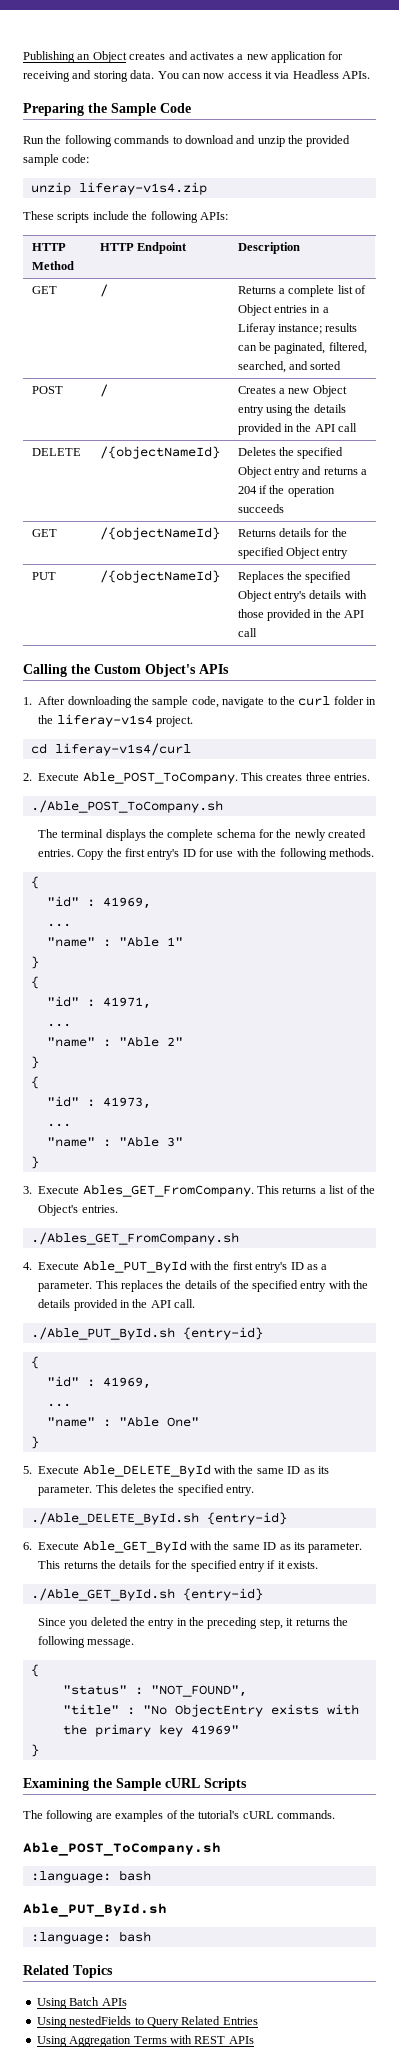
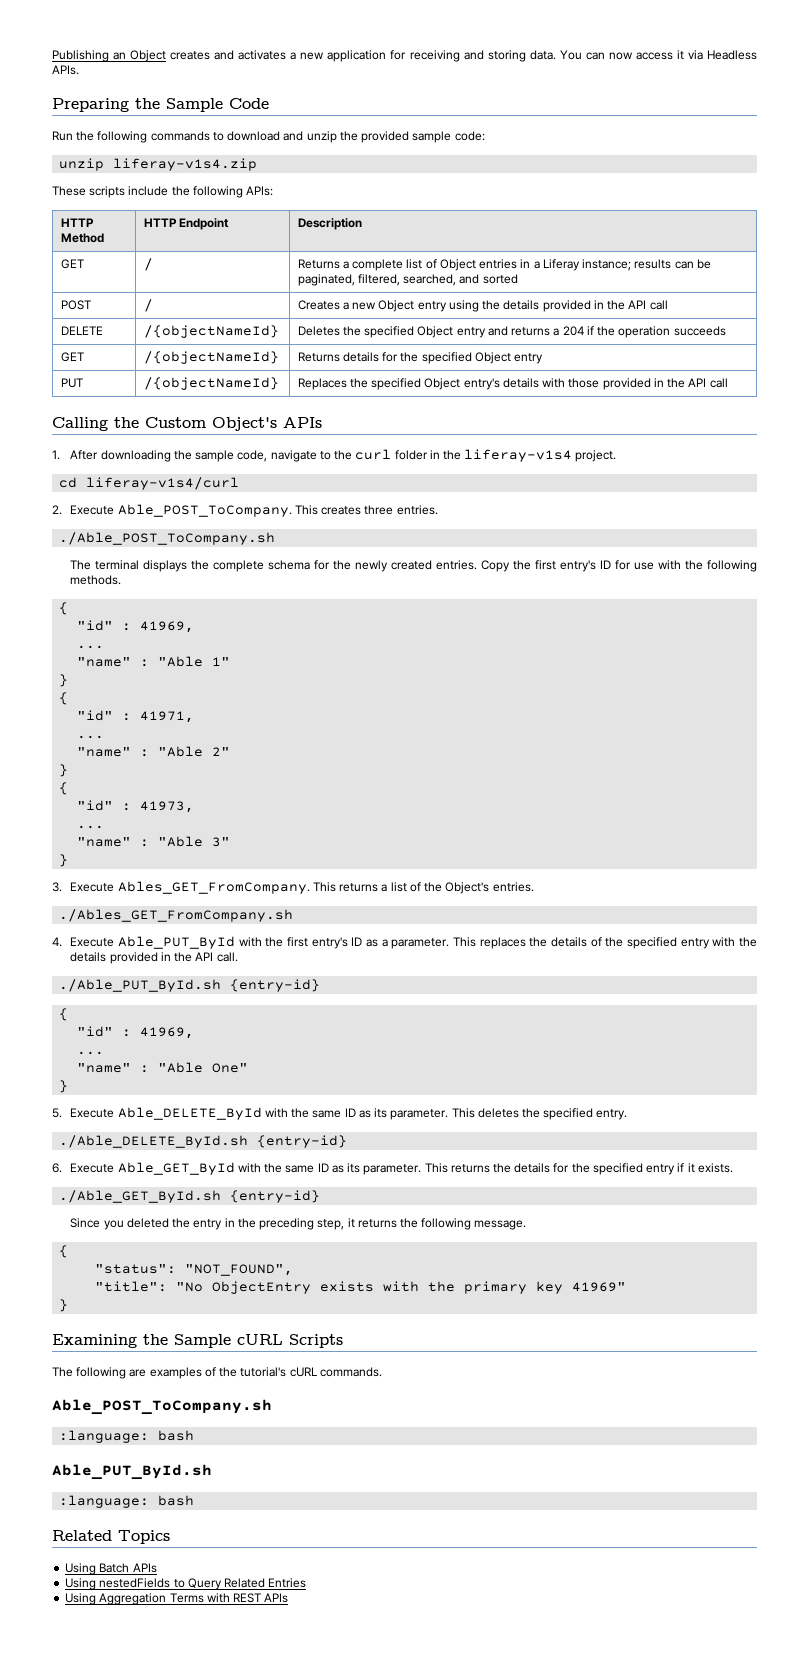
[62,1685,143,1695] "status" : -> [95,1264,177,1274] "status":
[62,1704,135,1715] "title" : -> [95,1281,168,1292] "title":

